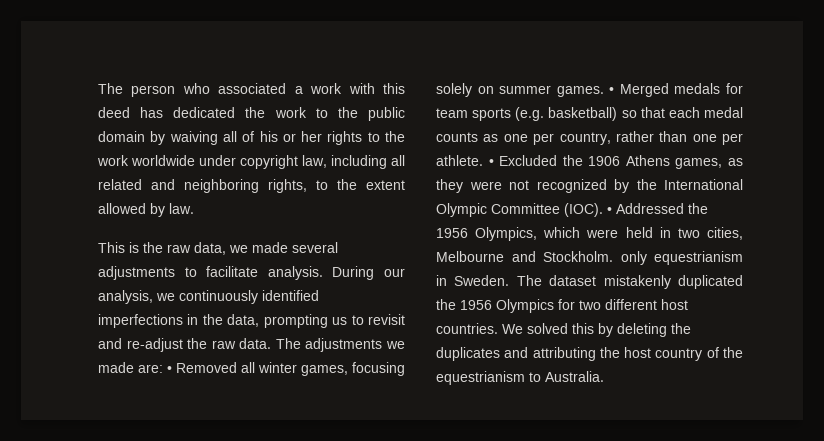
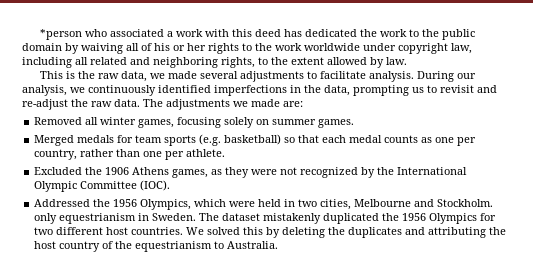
[98,83,176,97] The person -> [39,29,82,40] *person
[167,366,172,373] • -> (303, 104) //
[609,87,615,94] • -> (355, 123) //
[488,159,494,166] • -> (226, 153) //
[607,207,612,214] • -> (171, 185) //

